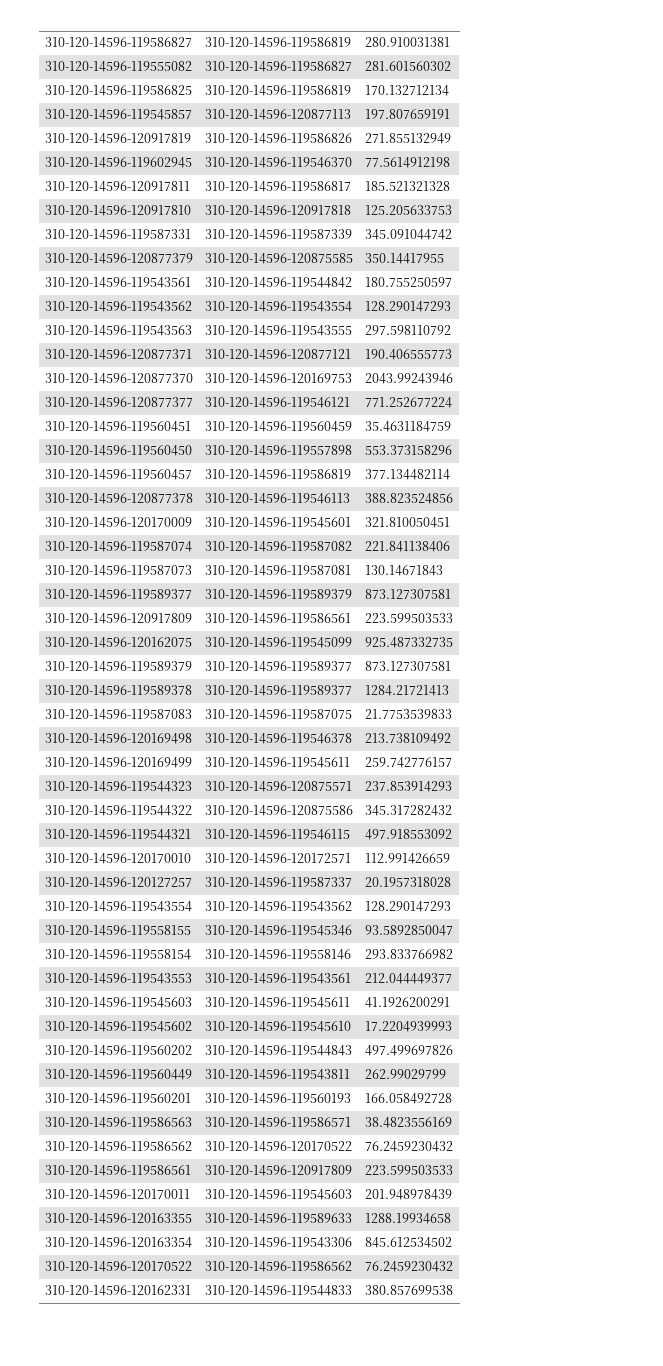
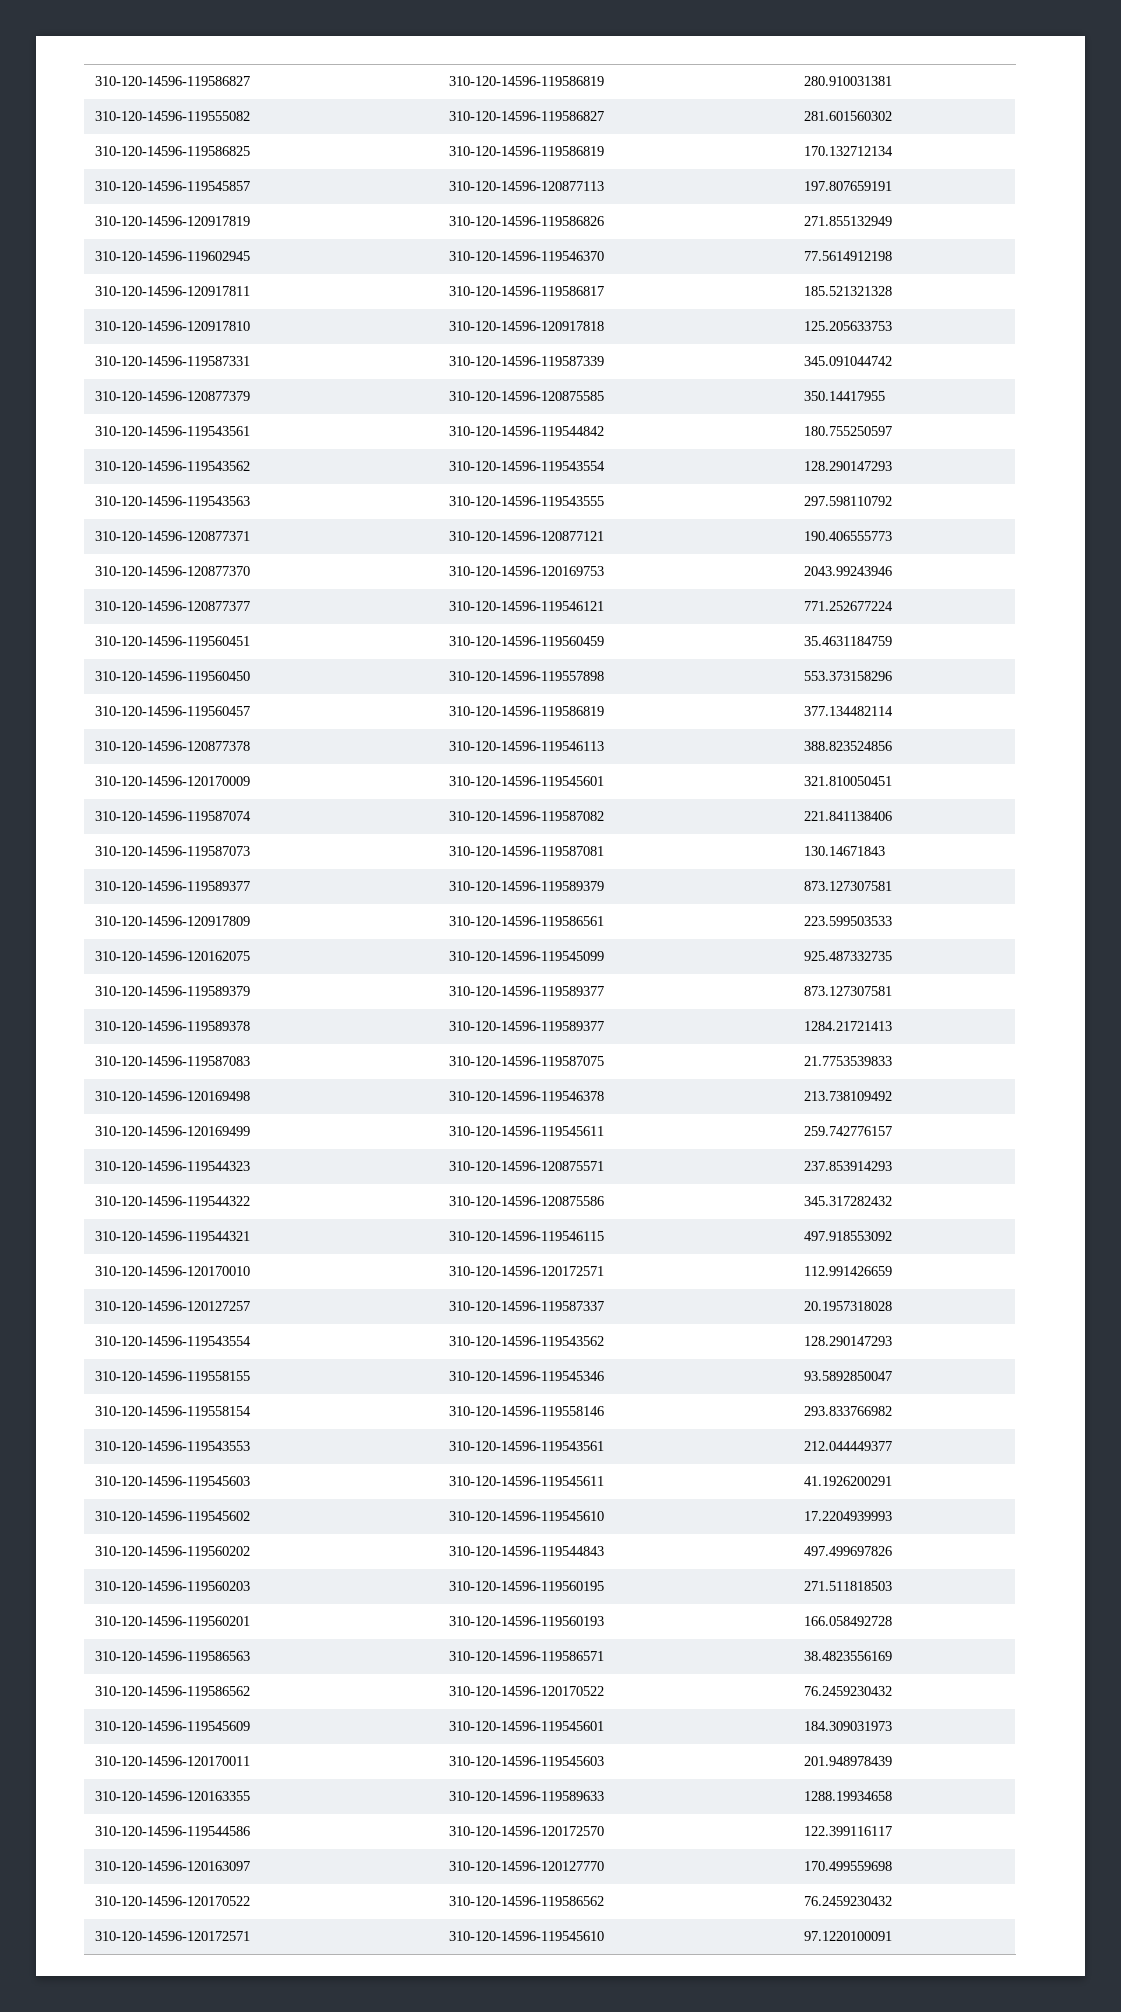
[44,1069,192,1080] [204,1069,350,1080] [364,1069,446,1079] 310-120-14596-119560449 | 310-120-14596-119543811 | 262.99029799 -> [95,1581,251,1591] [449,1581,605,1591] [804,1581,893,1591] 310-120-14596-119560203 | 310-120-14596-119560195 | 271.511818503
[44,1165,191,1176] [204,1165,352,1176] [364,1165,453,1175] 310-120-14596-119586561 | 310-120-14596-120917809 | 223.599503533 -> [95,1721,251,1731] [449,1721,605,1731] [804,1721,893,1731] 310-120-14596-119545609 | 310-120-14596-119545601 | 184.309031973
[44,1237,192,1248] [204,1237,352,1248] [364,1237,452,1248] 310-120-14596-120163354 | 310-120-14596-119543306 | 845.612534502 -> [95,1826,251,1836] [449,1826,605,1836] [804,1826,893,1836] [95,1861,251,1871] [449,1861,605,1871] [804,1861,893,1871] 310-120-14596-119544586 | 310-120-14596-120172570 | 122.399116117 // 310-120-14596-120163097 | 310-120-14596-120127770 | 170.499559698
[44,1285,191,1296] [204,1285,352,1296] [364,1285,453,1295] 310-120-14596-120162331 | 310-120-14596-119544833 | 380.857699538 -> [95,1931,251,1941] [449,1931,605,1941] [804,1931,893,1941] 310-120-14596-120172571 | 310-120-14596-119545610 | 97.1220100091

